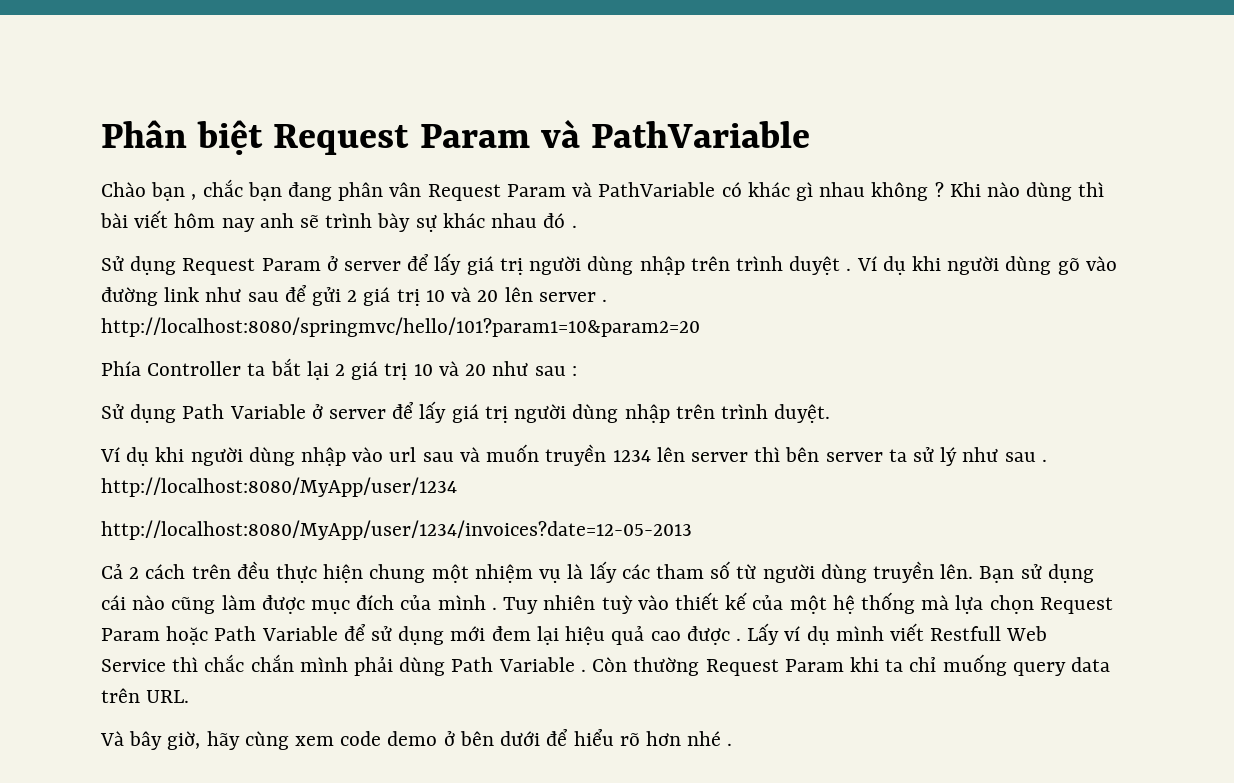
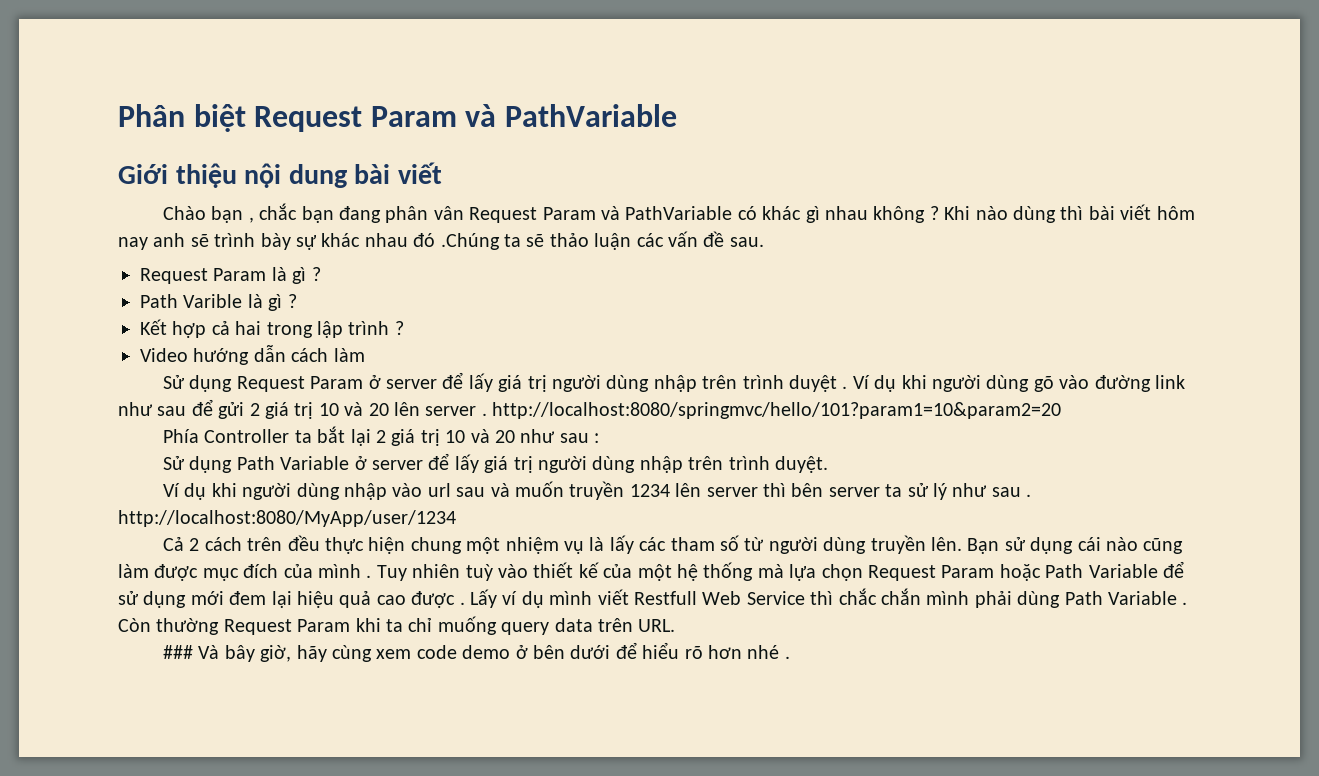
(811, 134) none -> [118,162,442,188] // Giới thiệu nội dung bài viết
[571,225,577,228] . -> [440,231,764,250] [140,267,321,284] [140,294,297,311] [140,319,404,338] [140,345,365,365] .Chúng ta sẽ thảo luận các vấn đề sau. // Request Param là gì ? // Path Varible là gì ? // Kết hợp cả hai trong lập trình ? // Video hướng dẫn cách làm
[101,520,692,540] // http://localhost:8080/MyApp/user/1234/invoices?date=12-05-2013 -> (456, 518) none
(190, 696) none -> [162,645,193,659] ###

